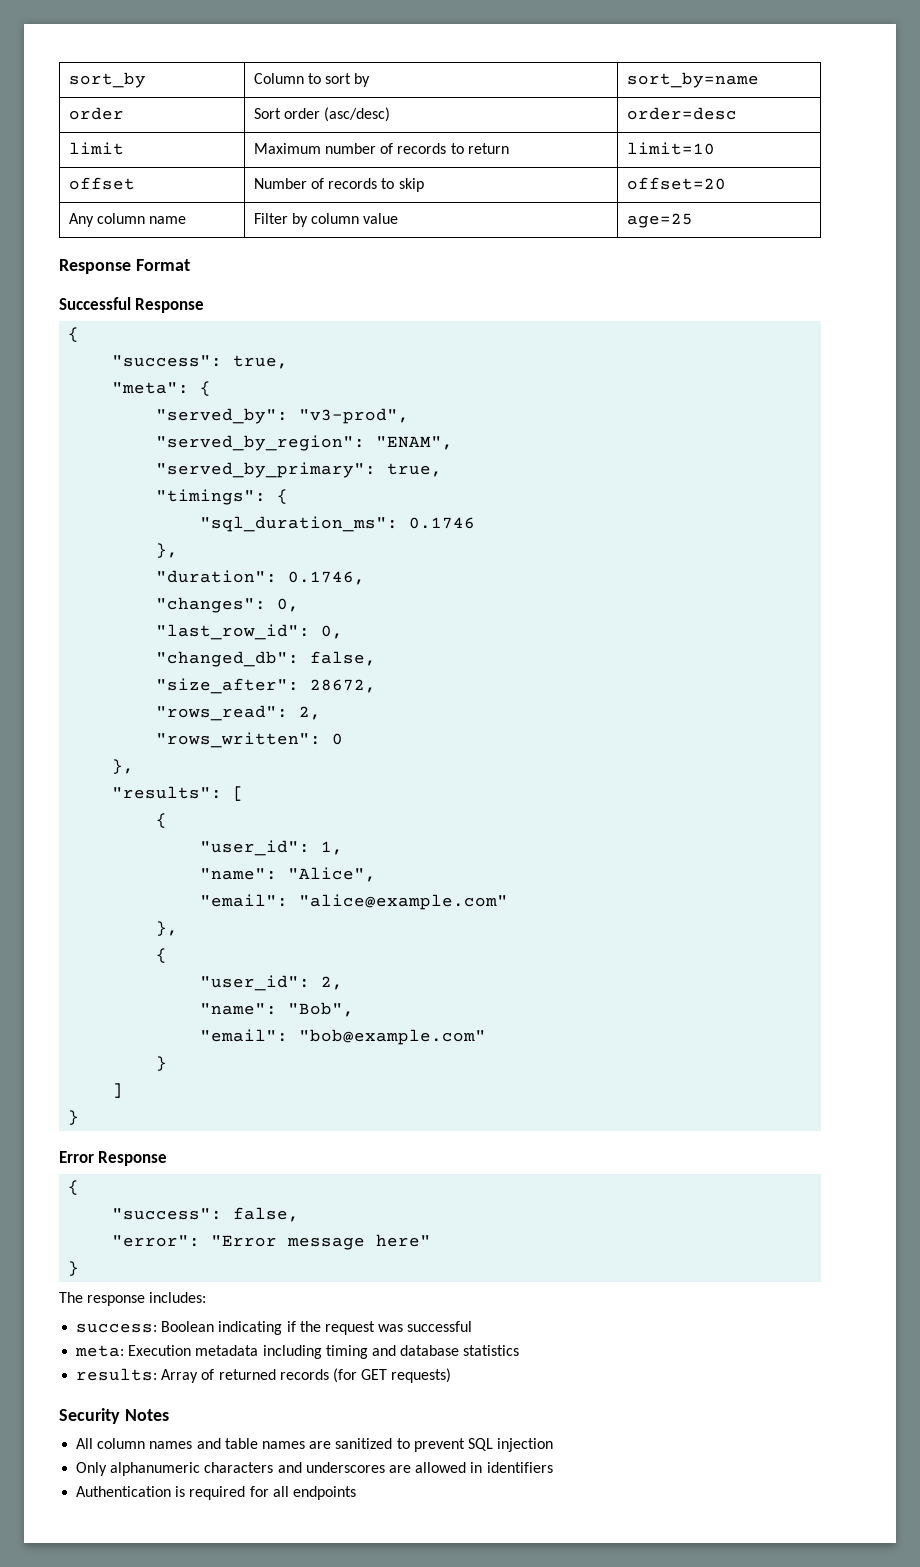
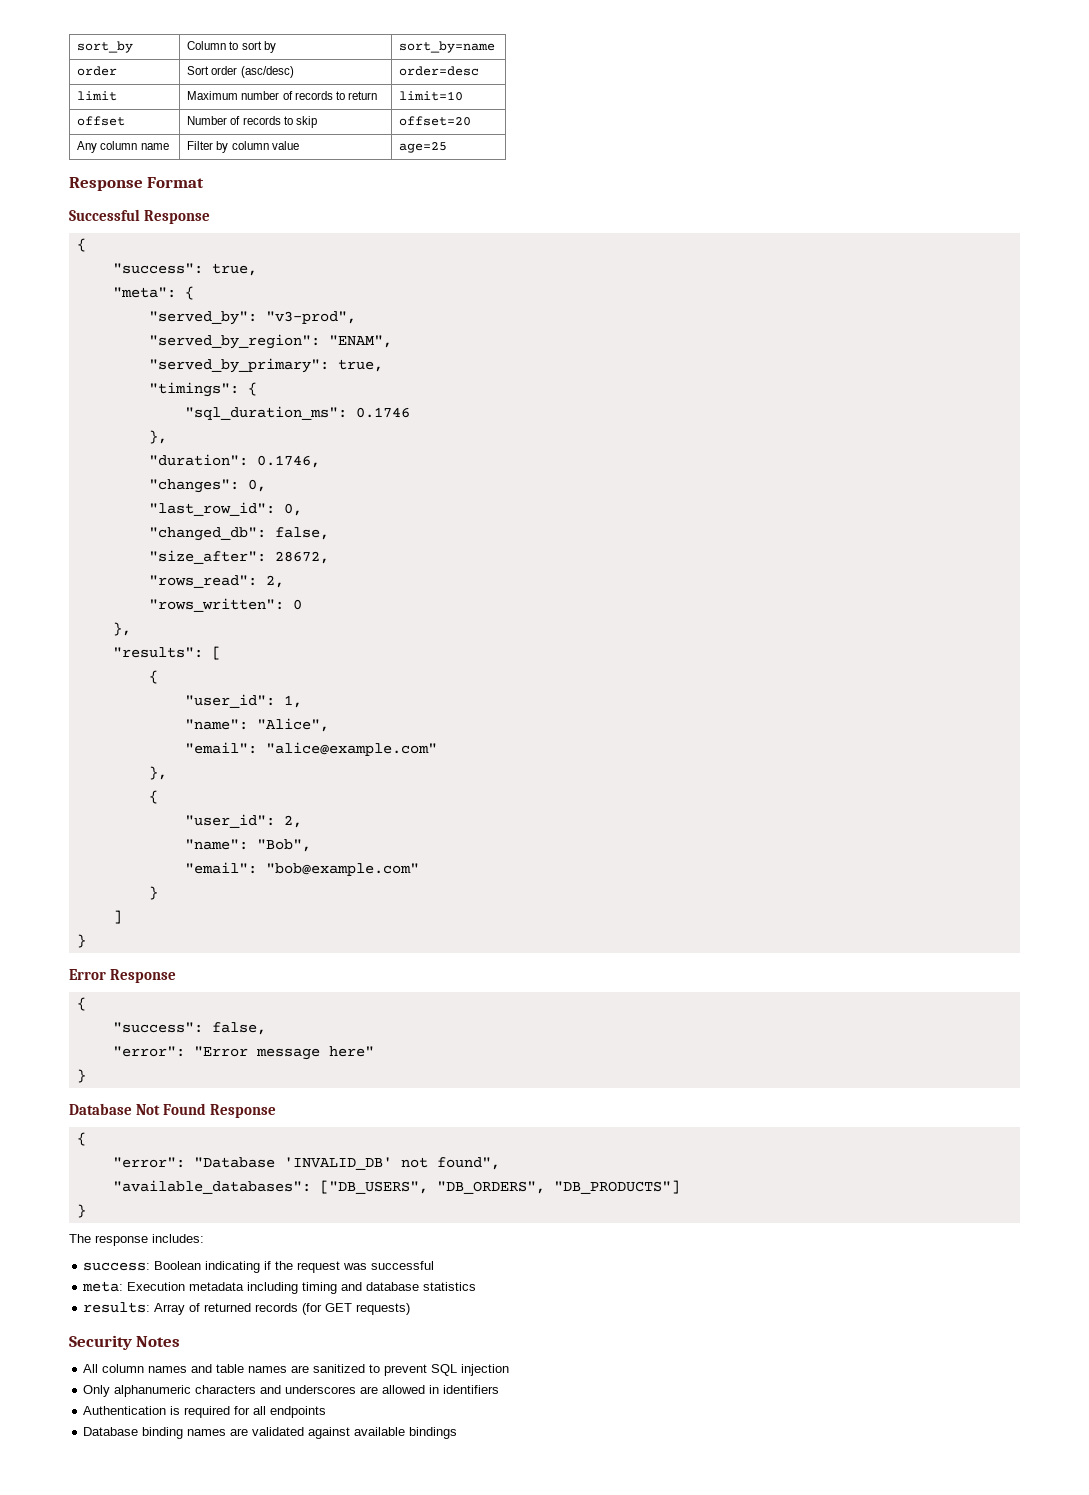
(80, 1268) none -> [69,1103,277,1118] [76,1132,86,1146] [112,1157,500,1170] [112,1180,680,1194] [76,1204,86,1218] // Database Not Found Response // { // "error": "Database 'INVALID_DB' not found", // "available_databases": ["DB_USERS", "DB_ORDERS", "DB_PRODUCTS"] // }
(356, 1493) none -> [83,1427,458,1439] // Database binding names are validated against available bindings

